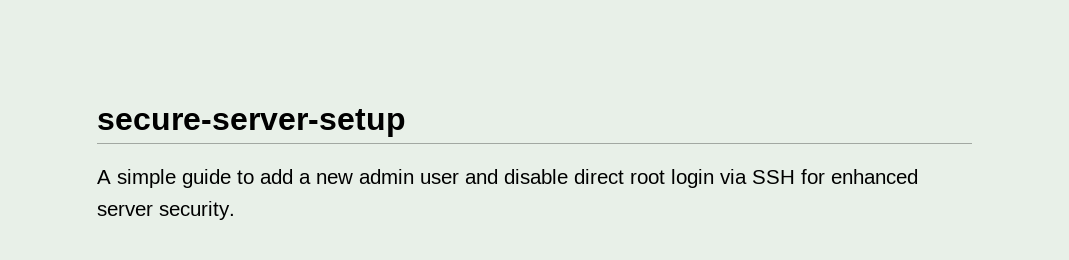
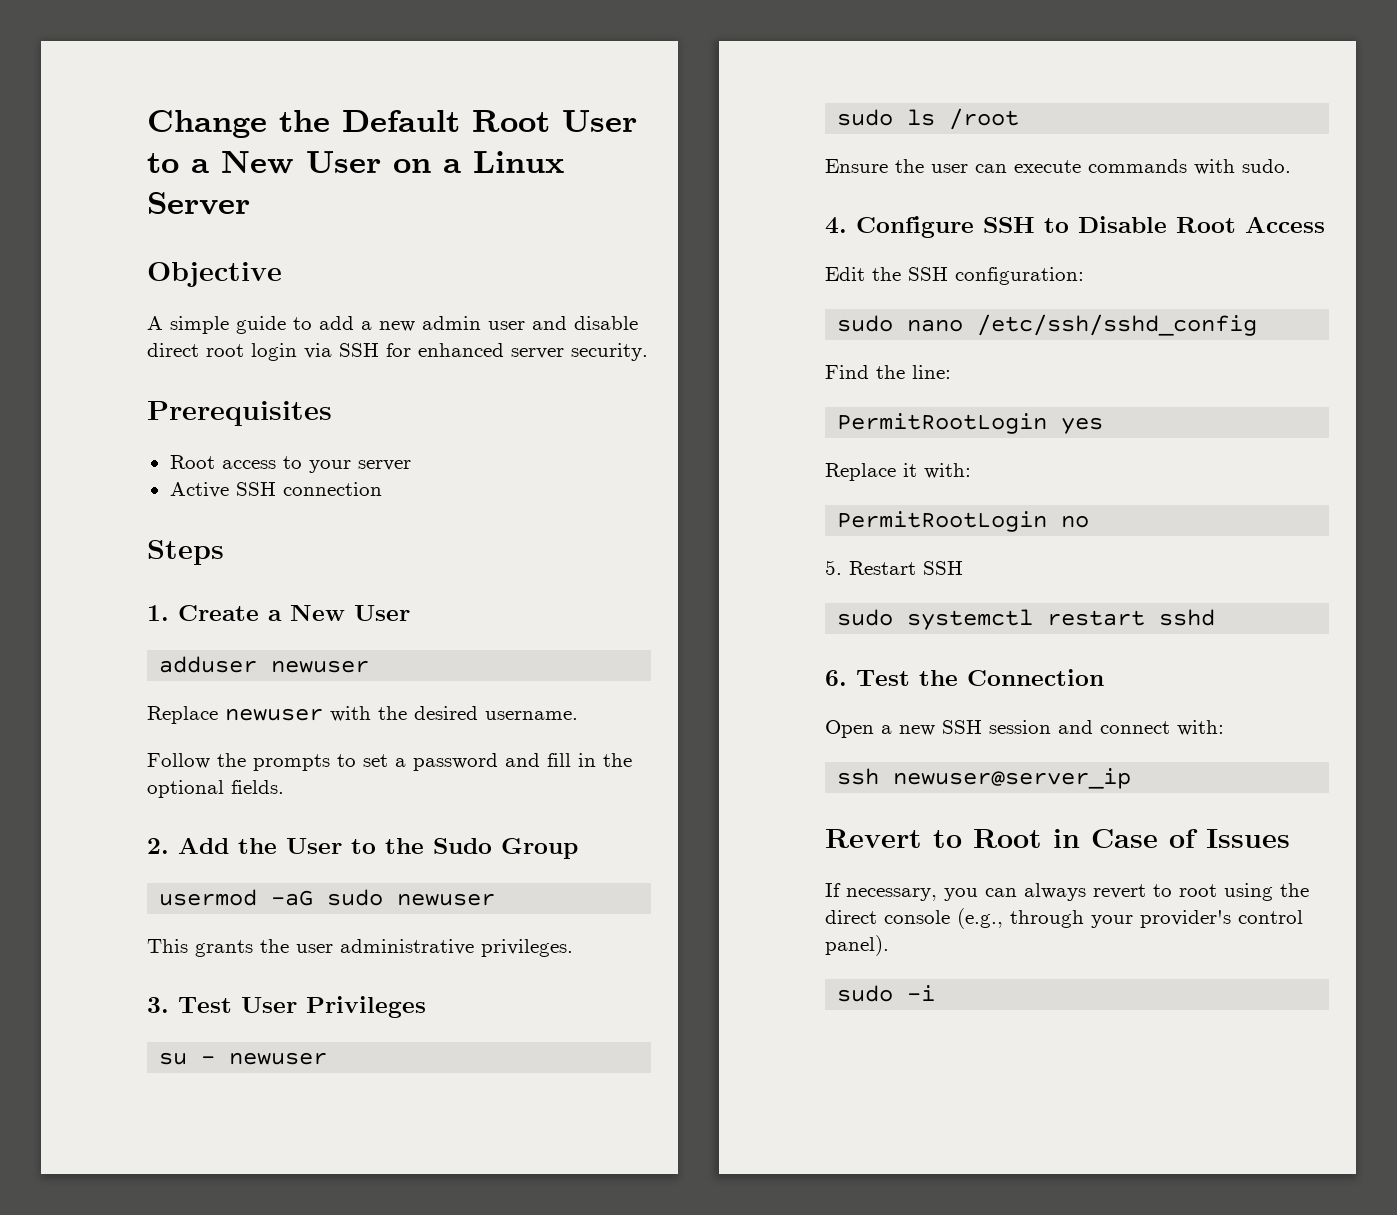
[97,109,406,137] secure-server-setup -> [147,110,637,138] [147,151,564,174] [147,192,250,215] [147,262,282,287] Change the Default Root User to a New User on a Linux Server // Objective
(235, 210) none -> [147,401,332,426] [169,455,411,473] [169,482,382,498] [147,540,224,565] [147,604,410,621] [159,656,370,673] [147,706,578,724] [147,753,632,771] [147,780,284,798] [147,837,578,859] [159,889,496,906] [147,939,573,957] [147,996,426,1018] [159,1052,328,1065] [837,108,1020,130] [825,159,1291,175] [825,216,1325,238] [825,267,1084,285] [837,314,1258,336] [825,365,951,379] [837,413,1104,434] [825,463,971,481] [837,511,1090,532] [825,560,963,575] [837,609,1216,630] [825,669,1104,686] [825,720,1224,738] [837,768,1132,789] [825,829,1290,848] [825,883,1309,901] [825,908,1303,929] [825,935,889,956] [837,985,936,1002] // Prerequisites // Root access to your server // Active SSH connection // Steps // 1. Create a New User // adduser newuser // Replace newuser with the desired username. // Follow the prompts to set a password and fill in the optional fields. // 2. Add the User to the Sudo Group // usermod -aG sudo newuser // This grants the user administrative privileges. // 3. Test User Privileges // su - newuser // sudo ls /root // Ensure the user can execute commands with sudo. // 4. Configure SSH to Disable Root Access // Edit the SSH configuration: // sudo nano /etc/ssh/sshd_config // Find the line: // PermitRootLogin yes // Replace it with: // PermitRootLogin no // 5. Restart SSH // sudo systemctl restart sshd // 6. Test the Connection // Open a new SSH session and connect with: // ssh newuser@server_ip // Revert to Root in Case of Issues // If necessary, you can always revert to root using the direct console (e.g., through your provider's control panel). // sudo -i

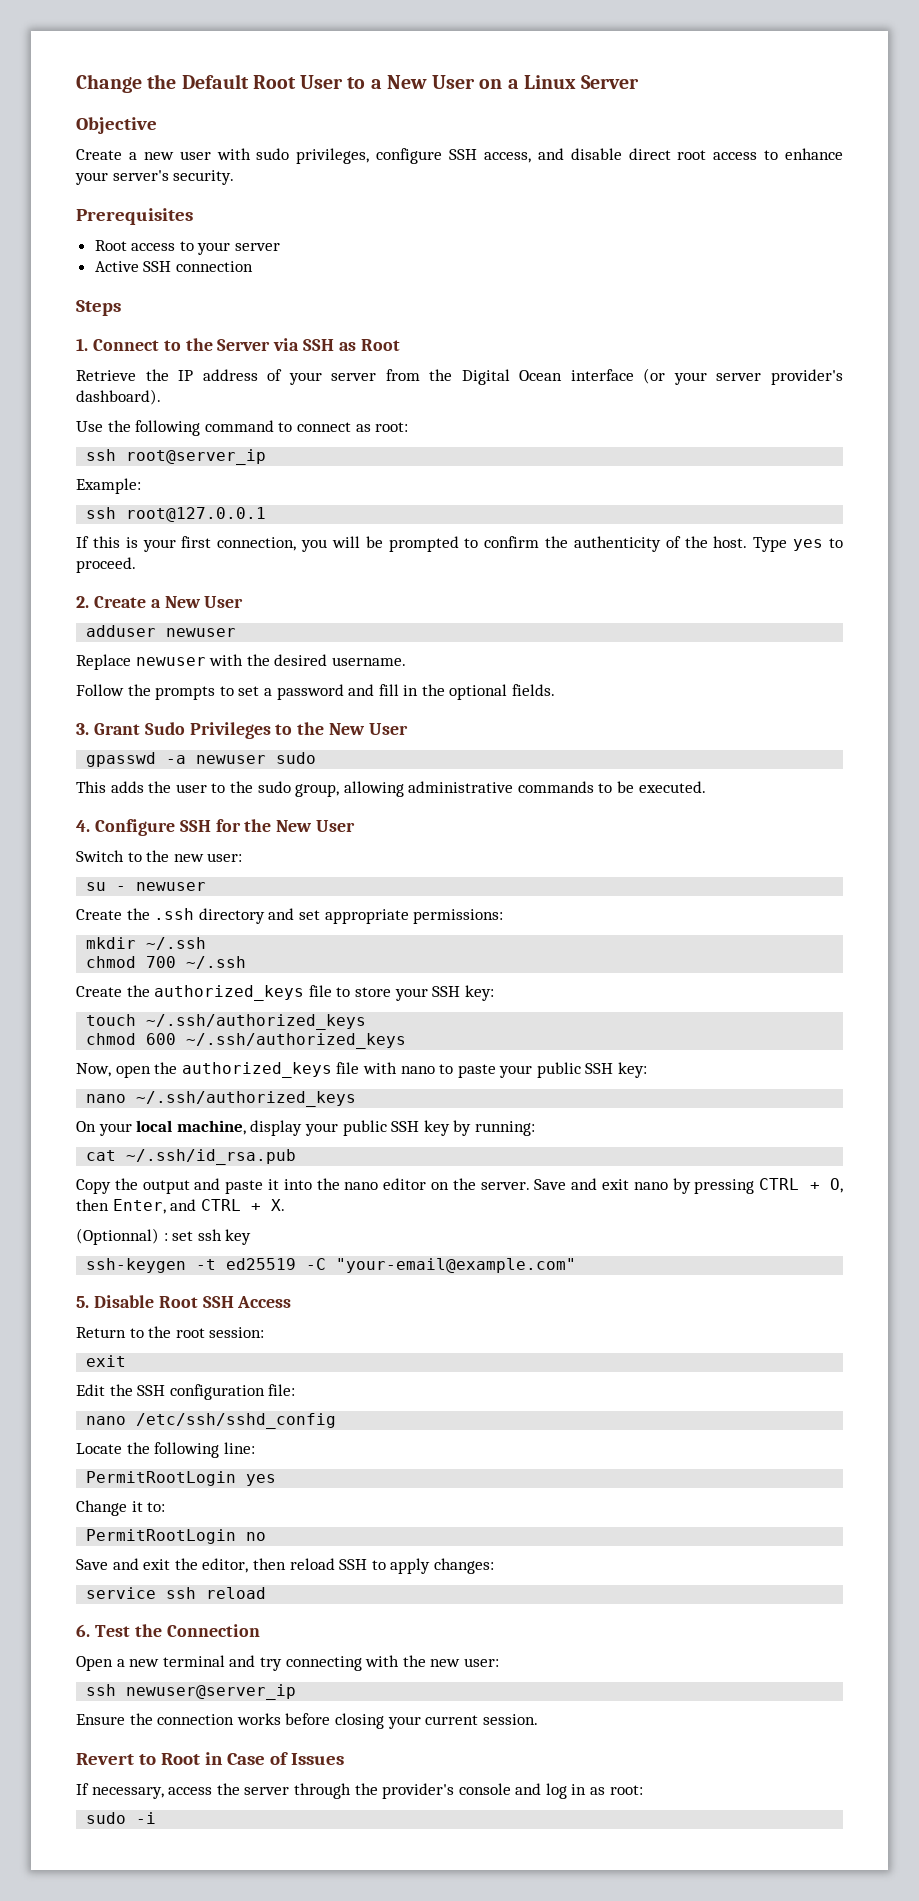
[147,316,638,334] [147,343,564,361] A simple guide to add a new admin user and disable direct root login via SSH for enhanced server -> [76,148,843,164] [75,170,169,185] Create a new user with sudo privileges, configure SSH access, and disable direct root access to enhance your server's
(169, 613) none -> [92,338,400,351] [76,368,843,385] [76,389,161,405] [76,420,409,436] [86,449,267,465] [76,478,141,494] [86,507,267,522] [76,536,844,552] [76,557,136,573] [76,596,89,608] Connect to the Server via SSH as Root // Retrieve the IP address of your server from the Digital Ocean interface (or your server provider's dashboard). // Use the following command to connect as root: // ssh root@server_ip // Example: // ssh root@127.0.0.1 // If this is your first connection, you will be prompted to confirm the authenticity of the host. Type yes to proceed. // 2.
[147,837,578,859] [159,889,496,906] 2. Add the User to the Sudo Group // usermod -aG sudo newuser -> [76,722,409,739] [86,752,317,767] 3. Grant Sudo Privileges to the New User // gpasswd -a newuser sudo
[195,939,573,957] [147,996,426,1018] [159,1052,328,1065] [837,108,1020,130] [825,159,1291,175] [825,216,1069,238] grants the user administrative privileges. // 3. Test User Privileges // su - newuser // sudo ls /root // Ensure the user can execute commands with sudo. // 4. Configure SSH to -> [110,781,706,797] [76,819,356,836] [76,850,243,862] [86,882,207,891] [76,908,504,924] [86,937,207,950] [86,956,247,969] [76,985,494,1001] [86,1014,367,1030] [86,1033,407,1049] [76,1062,648,1078] [86,1091,357,1107] [76,1120,535,1136] [86,1149,297,1165] [76,1178,843,1194] [76,1199,285,1214] [76,1228,252,1245] [86,1258,577,1273] [76,1296,89,1308] adds the user to the sudo group, allowing administrative commands to be executed. // 4. Configure SSH for the New User // Switch to the new user: // su - newuser // Create the .ssh directory and set appropriate permissions: // mkdir ~/.ssh // chmod 700 ~/.ssh // Create the authorized_keys file to store your SSH key: // touch ~/.ssh/authorized_keys // chmod 600 ~/.ssh/authorized_keys // Now, open the authorized_keys file with nano to paste your public SSH key: // nano ~/.ssh/authorized_keys // On your local machine, display your public SSH key by running: // cat ~/.ssh/id_rsa.pub // Copy the output and paste it into the nano editor on the server. Save and exit nano by pressing CTRL + O, then Enter, and CTRL + X. // (Optionnal) : set ssh key // ssh-keygen -t ed25519 -C "your-email@example.com" // 5.
(1236, 225) none -> [202,1296,234,1308] SSH
(1325, 224) none -> [76,1326,265,1338] [86,1355,127,1367] // Return to the root session: // exit
[955,267,1084,285] [837,315,894,332] configuration: // sudo -> [169,1384,296,1400] configuration file: //
[825,365,905,379] Find the -> [76,1442,220,1458] Locate the following
[825,463,971,481] Replace it with: -> [76,1500,166,1516] Change it to:
[825,560,963,575] [837,609,1216,630] 5. Restart SSH // sudo systemctl restart sshd -> [76,1558,494,1574] [86,1587,267,1599] Save and exit the editor, then reload SSH to apply changes: // service ssh reload
[942,720,1224,736] [837,768,1132,789] SSH session and connect with: // ssh newuser@server_ip -> [162,1655,499,1671] [86,1684,297,1700] [76,1713,538,1729] terminal and try connecting with the new user: // ssh newuser@server_ip // Ensure the connection works before closing your current session.
[944,883,1309,901] [825,908,1303,929] [825,935,889,956] you can always revert to root using the direct console (e.g., through your provider's control panel). -> [168,1783,643,1799] access the server through the provider's console and log in as root:

